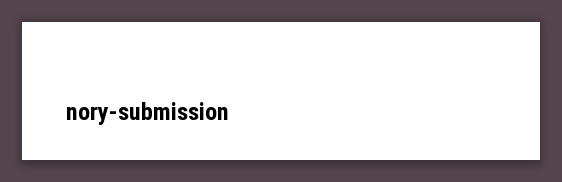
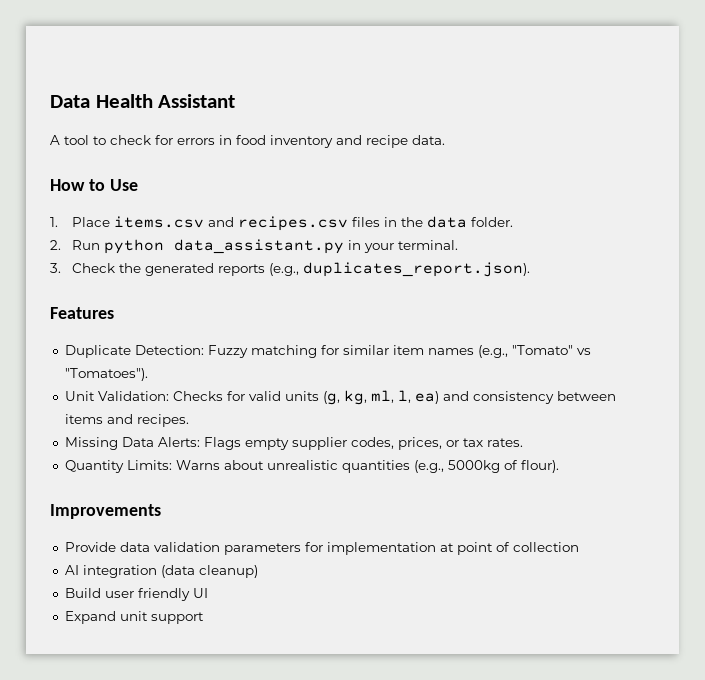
[66,102,229,125] nory-submission -> [50,94,236,108] [50,135,445,148] [50,179,138,191] [50,216,513,231] [50,239,458,254] [50,262,530,277] [50,307,114,319] [64,345,591,358] [64,368,148,381] [64,390,616,405] [64,414,189,427] [64,437,523,450] [64,460,559,473] [50,504,161,519] [64,542,579,555] [64,565,258,578] [64,588,208,601] [64,611,204,624] Data Health Assistant // A tool to check for errors in food inventory and recipe data. // How to Use // 1. Place items.csv and recipes.csv files in the data folder. // 2. Run python data_assistant.py in your terminal. // 3. Check the generated reports (e.g., duplicates_report.json). // Features // Duplicate Detection: Fuzzy matching for similar item names (e.g., "Tomato" vs "Tomatoes"). // Unit Validation: Checks for valid units (g, kg, ml, l, ea) and consistency between items and recipes. // Missing Data Alerts: Flags empty supplier codes, prices, or tax rates. // Quantity Limits: Warns about unrealistic quantities (e.g., 5000kg of flour). // Improvements // Provide data validation parameters for implementation at point of collection // AI integration (data cleanup) // Build user friendly UI // Expand unit support

